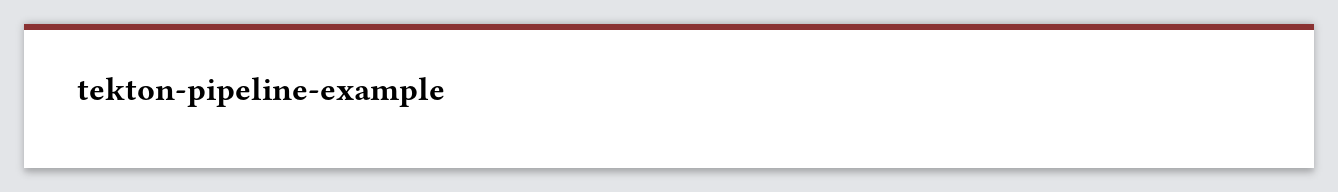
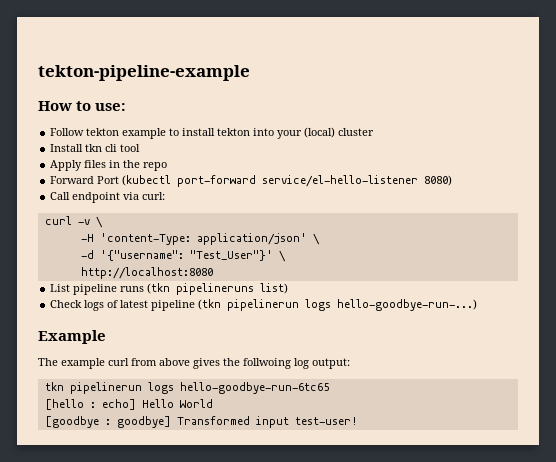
(445, 92) none -> [38,101,127,111] [50,127,375,139] [50,144,141,152] [50,160,168,171] [50,175,453,187] [50,192,166,203] [44,216,103,228] [80,233,320,245] [80,250,286,262] [80,267,213,279] [50,283,289,295] [50,299,478,311] [38,330,106,344] [38,358,350,369] [44,382,329,394] [44,399,213,410] [44,416,358,428] // How to use: // Follow tekton example to install tekton into your (local) cluster // Install tkn cli tool // Apply files in the repo // Forward Port (kubectl port-forward service/el-hello-listener 8080) // Call endpoint via curl: // curl -v \ // -H 'content-Type: application/json' \ // -d '{"username": "Test_User"}' \ // http://localhost:8080 // List pipeline runs (tkn pipelineruns list) // Check logs of latest pipeline (tkn pipelinerun logs hello-goodbye-run-...) // Example // The example curl from above gives the follwoing log output: // tkn pipelinerun logs hello-goodbye-run-6tc65 // [hello : echo] Hello World // [goodbye : goodbye] Transformed input test-user!

